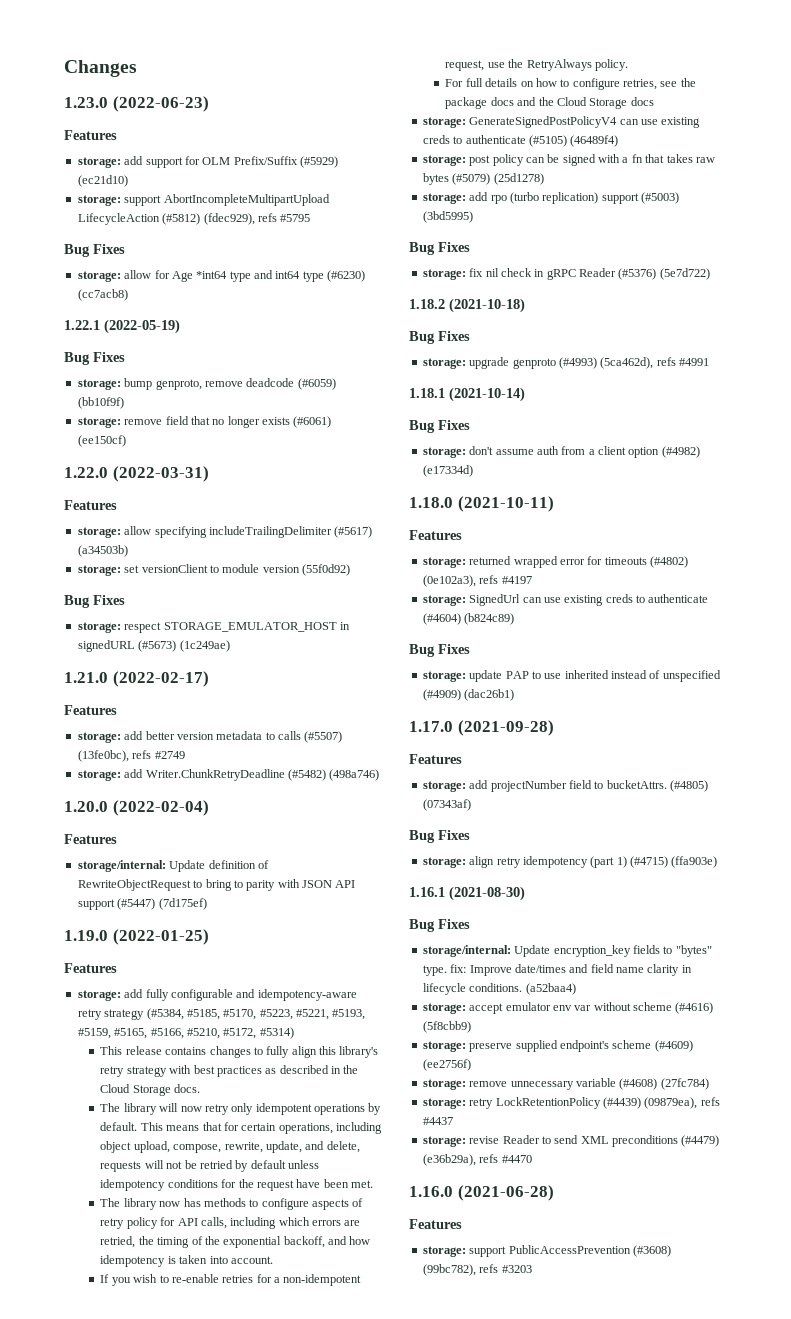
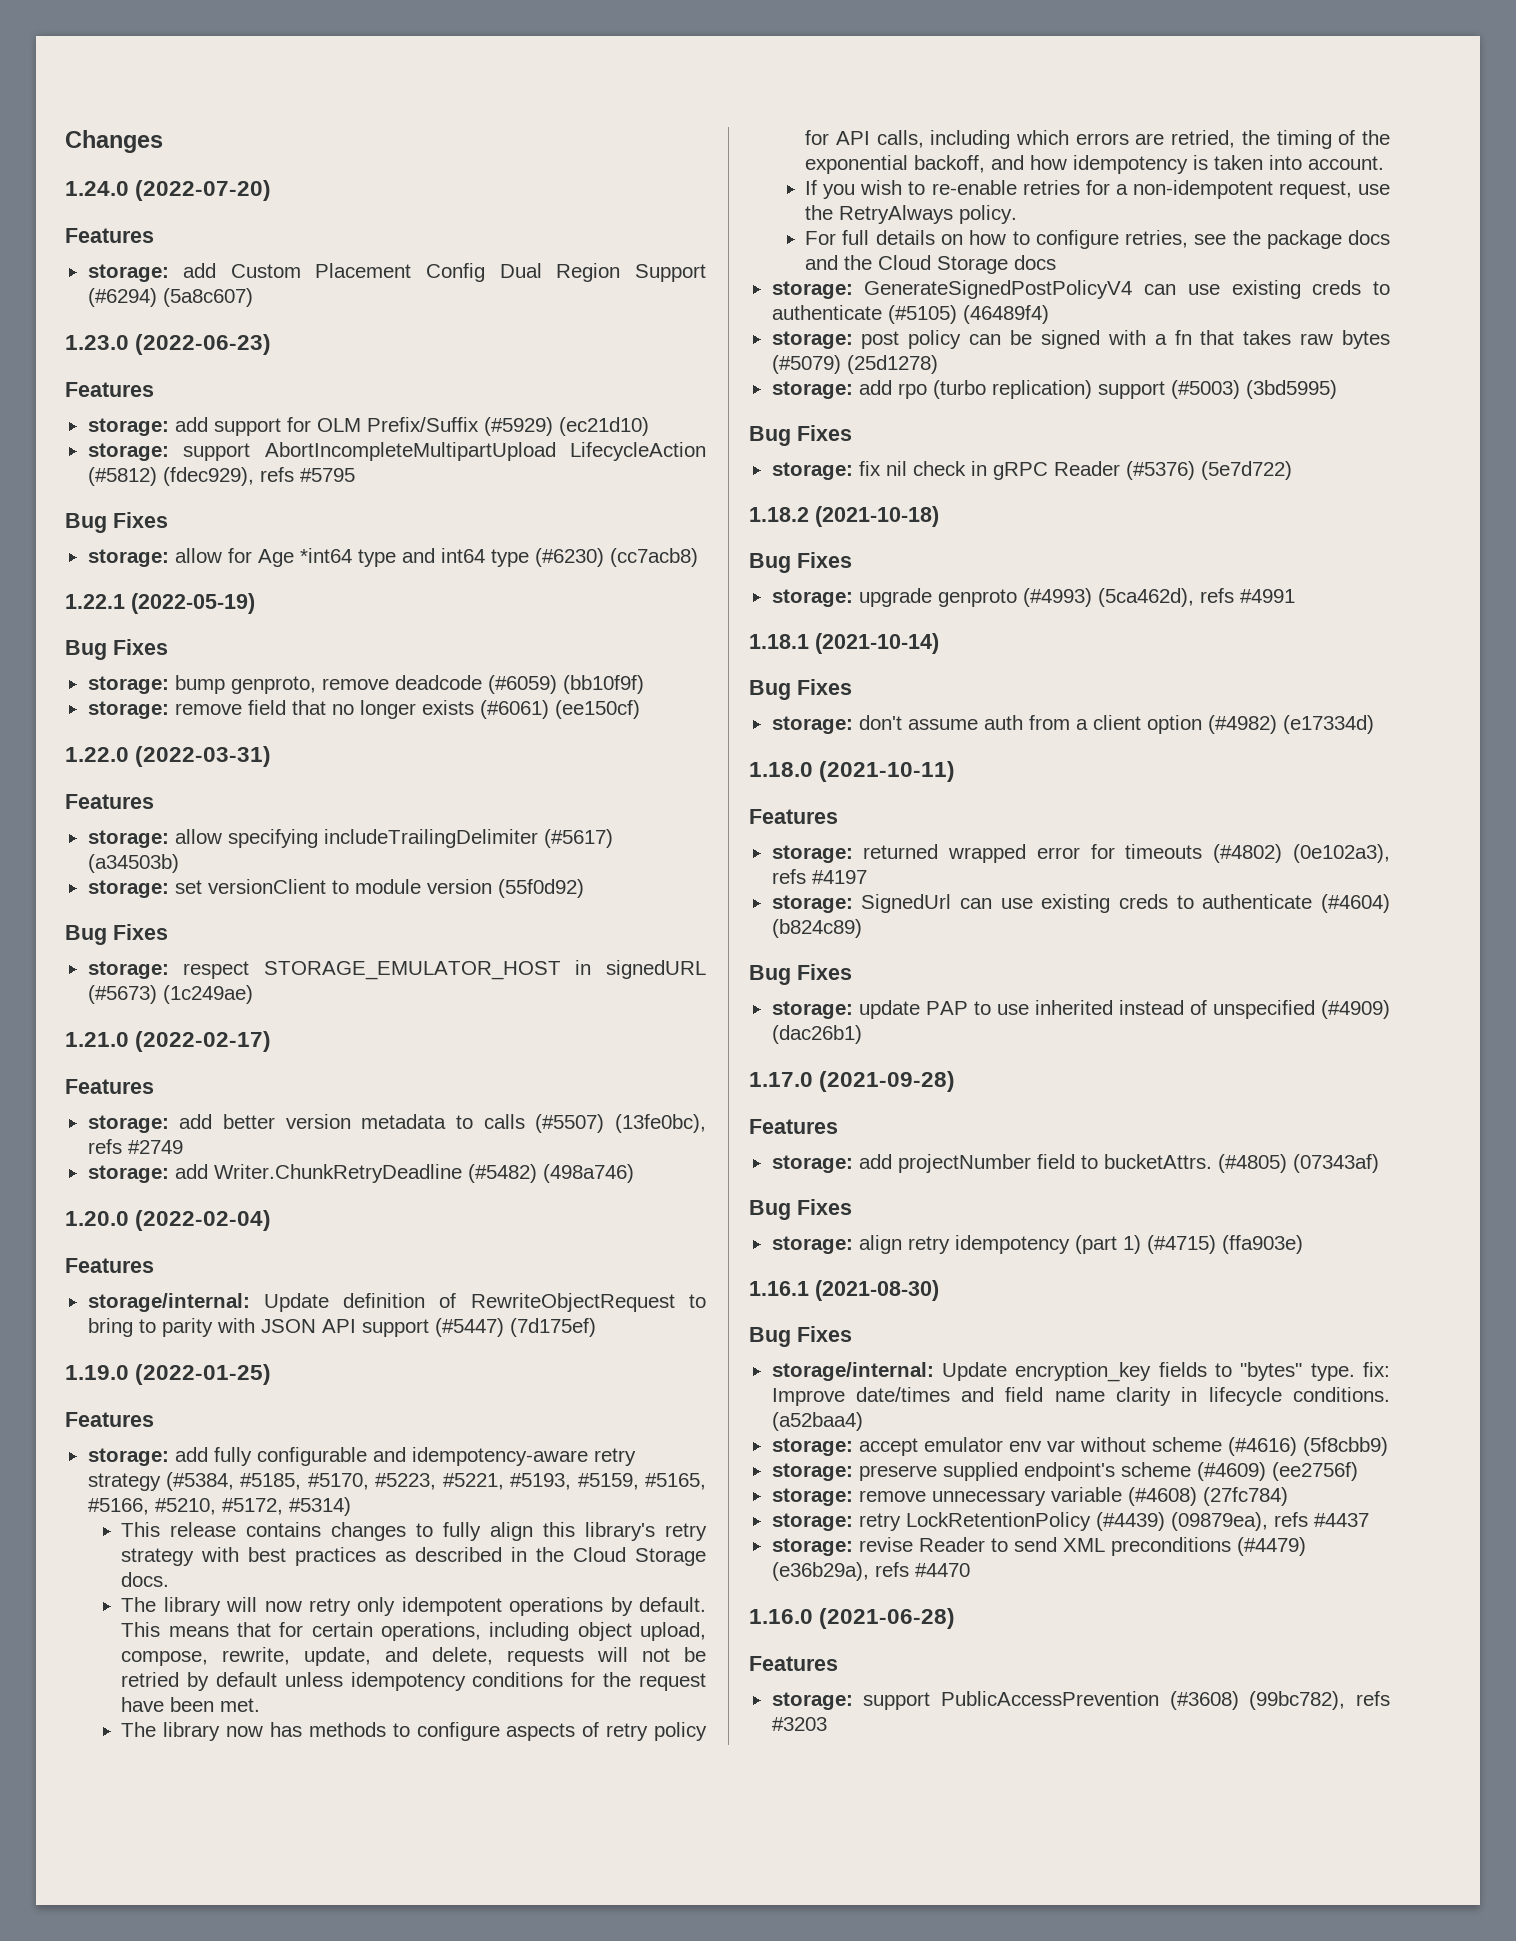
(137, 68) none -> [65,180,272,201] [65,228,154,243] [87,263,707,282] [87,288,253,307] // 1.24.0 (2022-07-20) // Features // storage: add Custom Placement Config Dual Region Support (#6294) (5a8c607)

